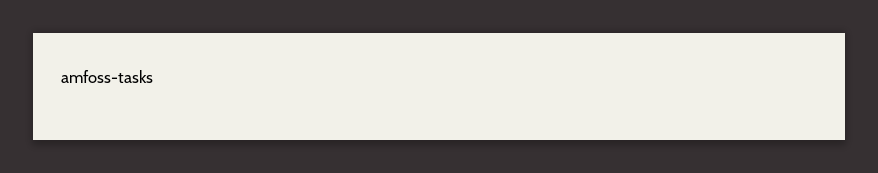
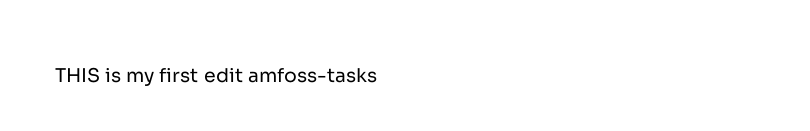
(61, 76) none -> [55,67,243,86] THIS is my first edit

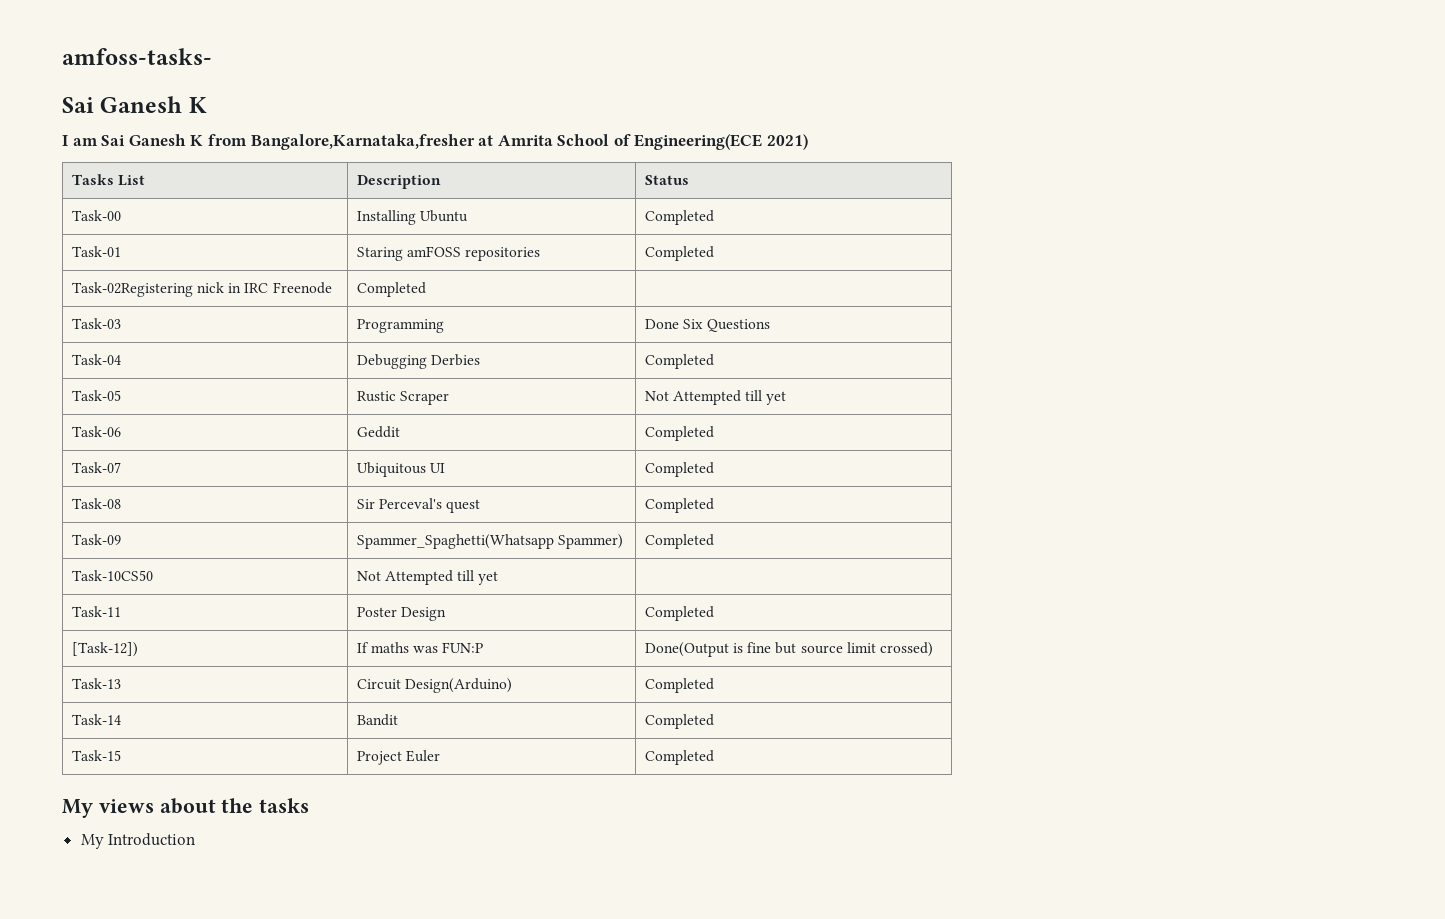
[55,67,377,86] THIS is my first edit amfoss-tasks -> [62,48,212,65] [62,96,207,113] [62,134,809,150] [71,174,146,186] [356,175,441,189] [644,175,689,185] [71,210,121,221] [356,210,469,225] [644,210,714,225] [71,246,121,257] [356,246,541,261] [644,246,714,261] [71,282,332,297] [356,282,426,297] [71,318,121,329] [356,319,444,333] [644,319,771,332] [71,354,121,365] [356,354,481,369] [644,354,714,369] [71,390,121,401] [356,391,450,405] [644,390,787,405] [71,426,121,437] [356,426,400,438] [644,426,714,441] [71,462,121,473] [356,462,446,477] [644,462,714,477] [71,498,121,509] [356,498,481,513] [644,498,714,513] [71,534,121,545] [356,534,624,549] [644,534,714,549] [71,570,153,581] [356,570,499,585] [71,606,121,617] [356,607,447,621] [644,606,714,621] [71,642,138,657] [356,642,484,653] [644,642,933,657] [71,678,121,689] [356,678,513,693] [644,678,714,693] [71,714,121,725] [356,714,398,726] [644,714,714,729] [71,750,121,761] [356,750,441,765] [644,750,714,765] [62,798,310,818] [80,833,196,849] amfoss-tasks- // Sai Ganesh K // I am Sai Ganesh K from Bangalore,Karnataka,fresher at Amrita School of Engineering(ECE 2021) // Tasks List | Description | Status // Task-00 | Installing Ubuntu | Completed // Task-01 | Staring amFOSS repositories | Completed // Task-02Registering nick in IRC Freenode | Completed | // Task-03 | Programming | Done Six Questions // Task-04 | Debugging Derbies | Completed // Task-05 | Rustic Scraper | Not Attempted till yet // Task-06 | Geddit | Completed // Task-07 | Ubiquitous UI | Completed // Task-08 | Sir Perceval's quest | Completed // Task-09 | Spammer_Spaghetti(Whatsapp Spammer) | Completed // Task-10CS50 | Not Attempted till yet | // Task-11 | Poster Design | Completed // [Task-12]) | If maths was FUN:P | Done(Output is fine but source limit crossed) // Task-13 | Circuit Design(Arduino) | Completed // Task-14 | Bandit | Completed // Task-15 | Project Euler | Completed // My views about the tasks // My Introduction

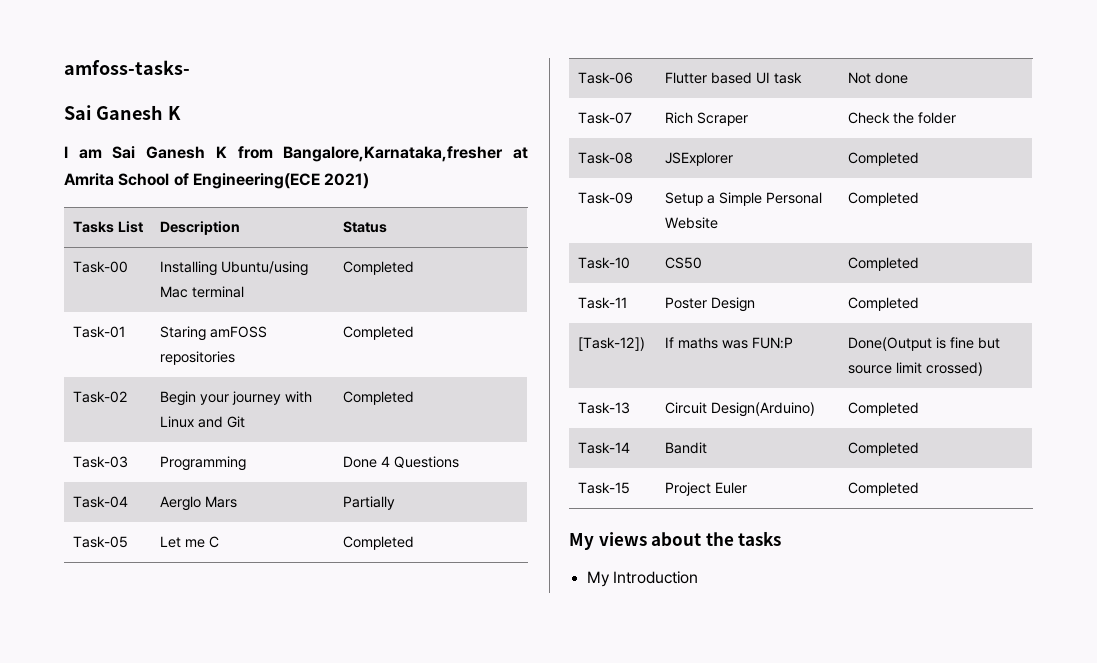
[420,210,469,222] Ubuntu -> [220,261,308,276] [159,286,244,298] Ubuntu/using Mac terminal
[71,282,332,297] [356,282,426,297] Task-02Registering nick in IRC Freenode | Completed | -> [72,391,128,403] [159,391,312,406] [159,416,245,428] [342,391,414,405] Task-02 | Begin your journey with Linux and Git | Completed
[683,319,704,329] Six -> [380,456,390,467] 4
[356,354,481,369] [644,354,714,369] [71,390,121,401] [356,391,450,405] [644,390,787,405] [71,426,121,437] [356,426,400,438] [644,426,714,441] [71,462,121,473] [356,462,446,477] [644,462,714,477] [71,498,121,509] [356,498,481,513] [644,498,714,513] [71,534,121,545] [356,534,624,549] [644,534,714,549] [71,570,153,581] [356,570,499,585] Debugging Derbies | Completed // Task-05 | Rustic Scraper | Not Attempted till yet // Task-06 | Geddit | Completed // Task-07 | Ubiquitous UI | Completed // Task-08 | Sir Perceval's quest | Completed // Task-09 | Spammer_Spaghetti(Whatsapp Spammer) | Completed // Task-10CS50 | Not Attempted till yet | -> [159,496,237,511] [342,496,395,510] [72,536,128,548] [159,536,219,548] [342,536,414,550] [577,72,633,84] [664,72,802,84] [847,72,908,84] [577,112,632,124] [664,112,748,126] [847,112,956,124] [577,152,633,164] [664,152,733,166] [847,152,919,166] [577,192,633,204] [664,192,822,206] [664,217,718,229] [847,192,919,206] [577,257,630,269] [664,257,702,269] [847,257,919,271] Aerglo Mars | Partially // Task-05 | Let me C | Completed // Task-06 | Flutter based UI task | Not done // Task-07 | Rich Scraper | Check the folder // Task-08 | JSExplorer | Completed // Task-09 | Setup a Simple Personal Website | Completed // Task-10 | CS50 | Completed

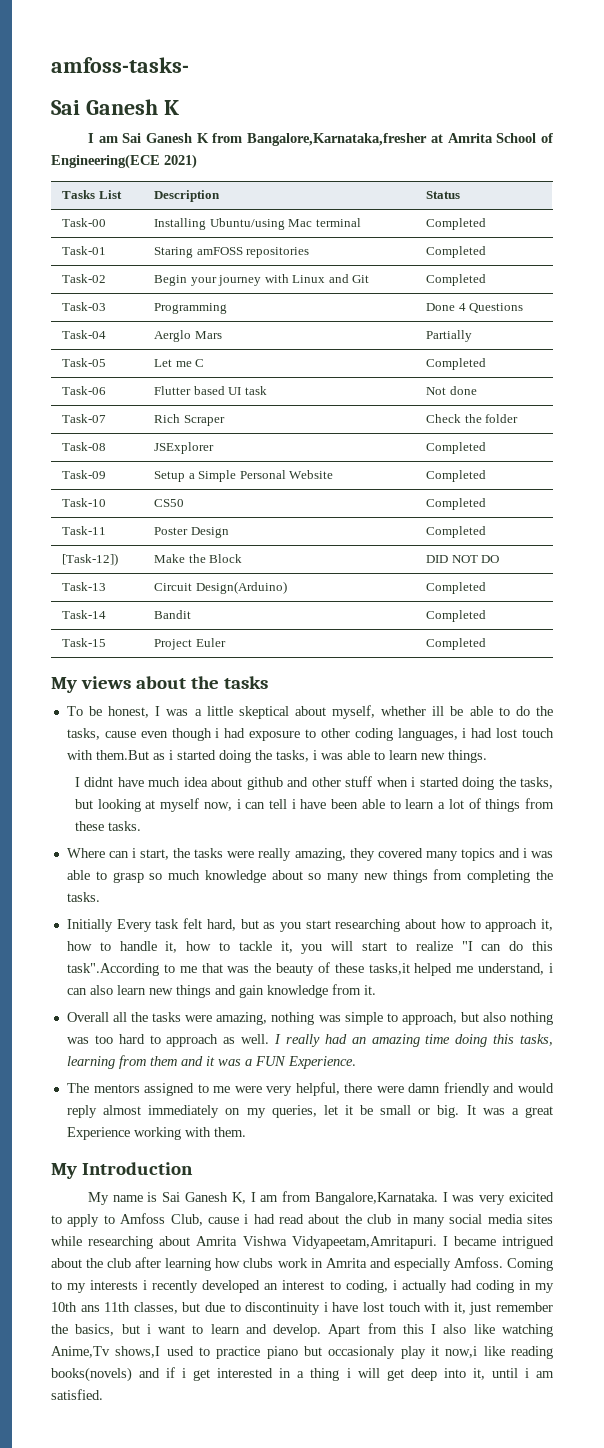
[664,337,793,349] [847,337,1000,351] [847,362,983,376] If maths was FUN:P | Done(Output is fine but source limit crossed) -> [154,554,243,563] [426,555,500,563] Make the Block | DID NOT DO
[586,571,698,587] My Introduction -> [66,705,554,719] [66,728,554,741] [66,750,487,763] [74,776,554,790] [74,798,555,812] [74,821,141,831] [66,848,553,861] [66,869,553,883] [66,892,100,902] [66,918,554,932] [66,941,554,954] [66,962,554,976] [66,984,376,998] [66,1012,554,1025] [66,1034,553,1047] [66,1055,356,1069] [66,1082,555,1096] [66,1105,553,1118] [66,1127,246,1140] [51,1162,193,1179] [87,1191,554,1205] [51,1213,553,1227] [51,1236,554,1249] [51,1257,553,1271] [51,1280,554,1293] [51,1302,554,1315] [51,1323,553,1337] [51,1346,553,1359] [51,1367,554,1382] [51,1389,103,1400] To be honest, I was a little skeptical about myself, whether ill be able to do the tasks, cause even though i had exposure to other coding languages, i had lost touch with them.But as i started doing the tasks, i was able to learn new things. // I didnt have much idea about github and other stuff when i started doing the tasks, but looking at myself now, i can tell i have been able to learn a lot of things from these tasks. // Where can i start, the tasks were really amazing, they covered many topics and i was able to grasp so much knowledge about so many new things from completing the tasks. // Initially Every task felt hard, but as you start researching about how to approach it, how to handle it, how to tackle it, you will start to realize "I can do this task".According to me that was the beauty of these tasks,it helped me understand, i can also learn new things and gain knowledge from it. // Overall all the tasks were amazing, nothing was simple to approach, but also nothing was too hard to approach as well. I really had an amazing time doing this tasks, learning from them and it was a FUN Experience. // The mentors assigned to me were very helpful, there were damn friendly and would reply almost immediately on my queries, let it be small or big. It was a great Experience working with them. // My Introduction // My name is Sai Ganesh K, I am from Bangalore,Karnataka. I was very exicited to apply to Amfoss Club, cause i had read about the club in many social media sites while researching about Amrita Vishwa Vidyapeetam,Amritapuri. I became intrigued about the club after learning how clubs work in Amrita and especially Amfoss. Coming to my interests i recently developed an interest to coding, i actually had coding in my 10th ans 11th classes, but due to discontinuity i have lost touch with it, just remember the basics, but i want to learn and develop. Apart from this I also like watching Anime,Tv shows,I used to practice piano but occasionaly play it now,i like reading books(novels) and if i get interested in a thing i will get deep into it, until i am satisfied.

